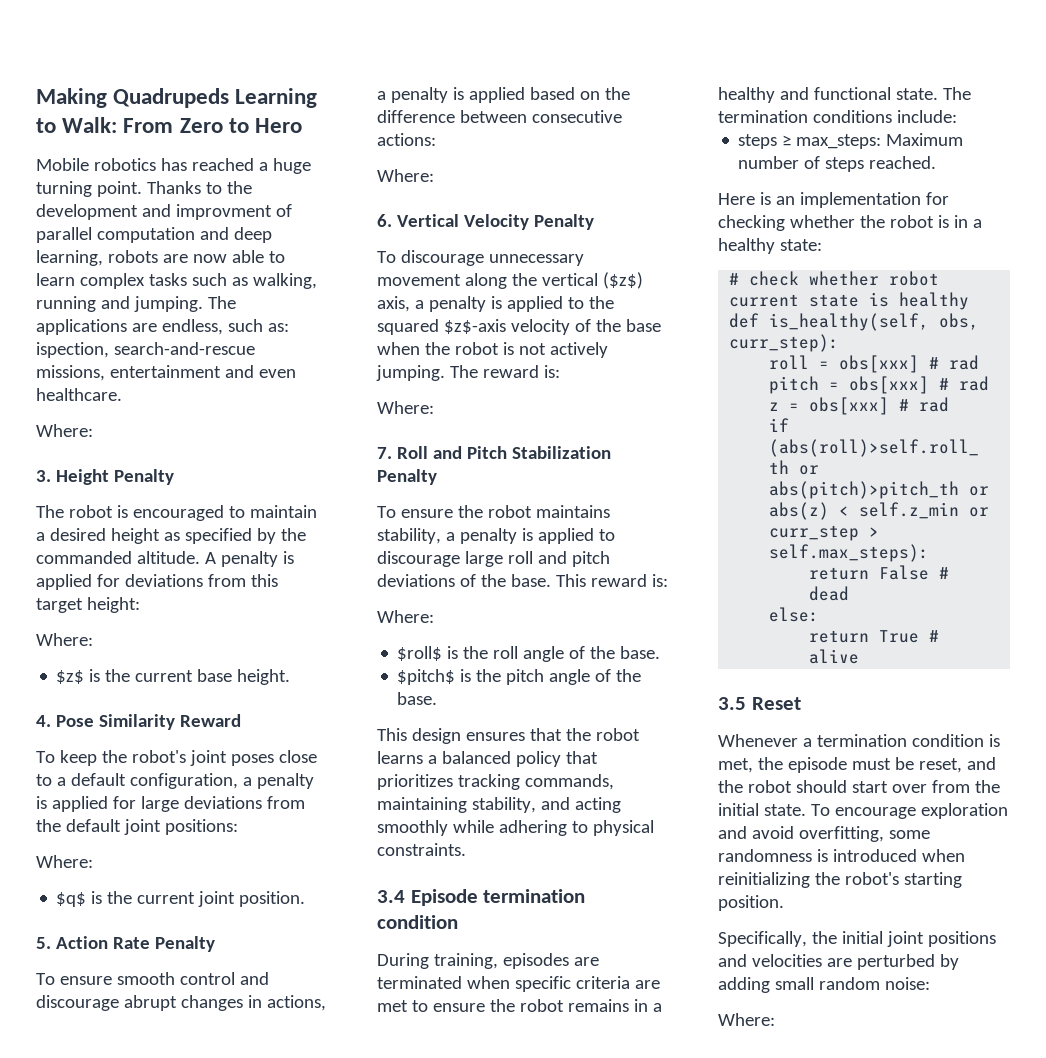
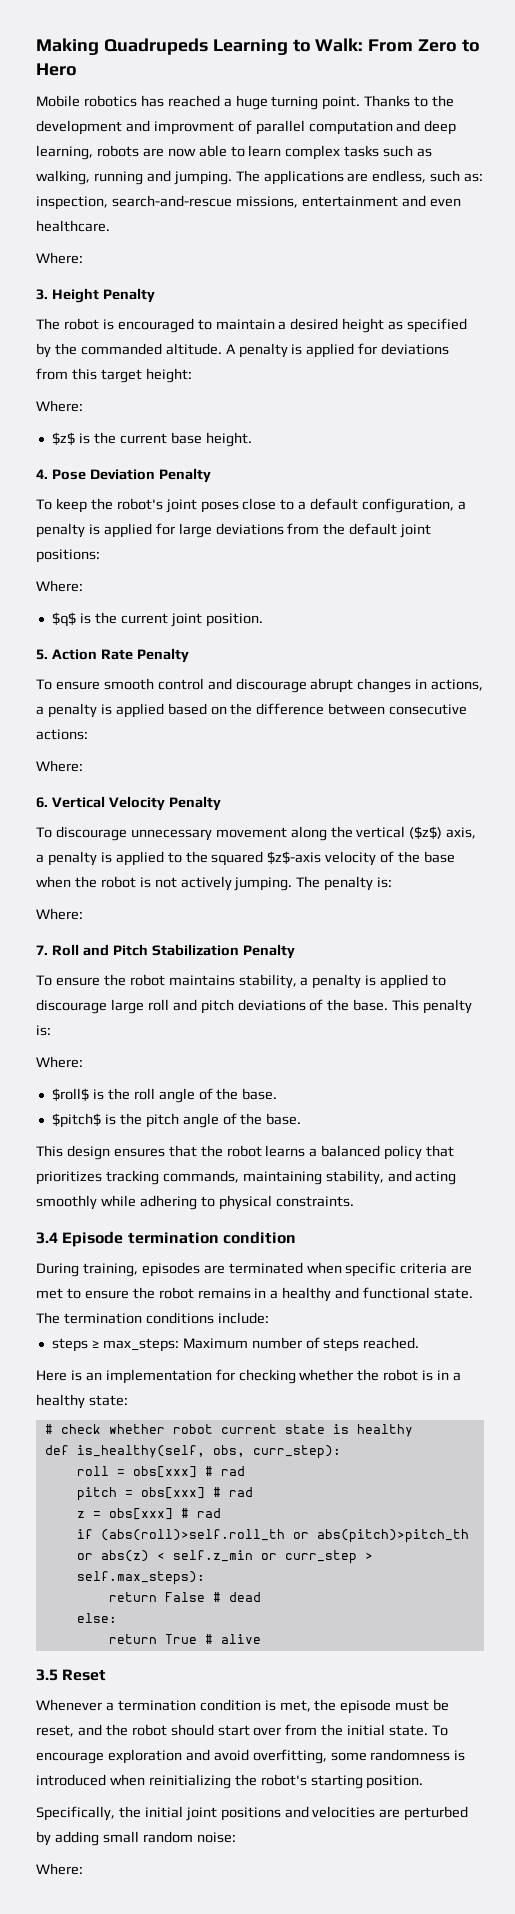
[36,342,109,358] ispection, -> [36,196,108,210] inspection,
[98,714,241,730] Similarity Reward -> [89,468,211,483] Deviation Penalty
[482,365,539,378] reward -> [324,876,374,891] penalty
[590,574,647,587] reward -> [423,999,473,1014] penalty

